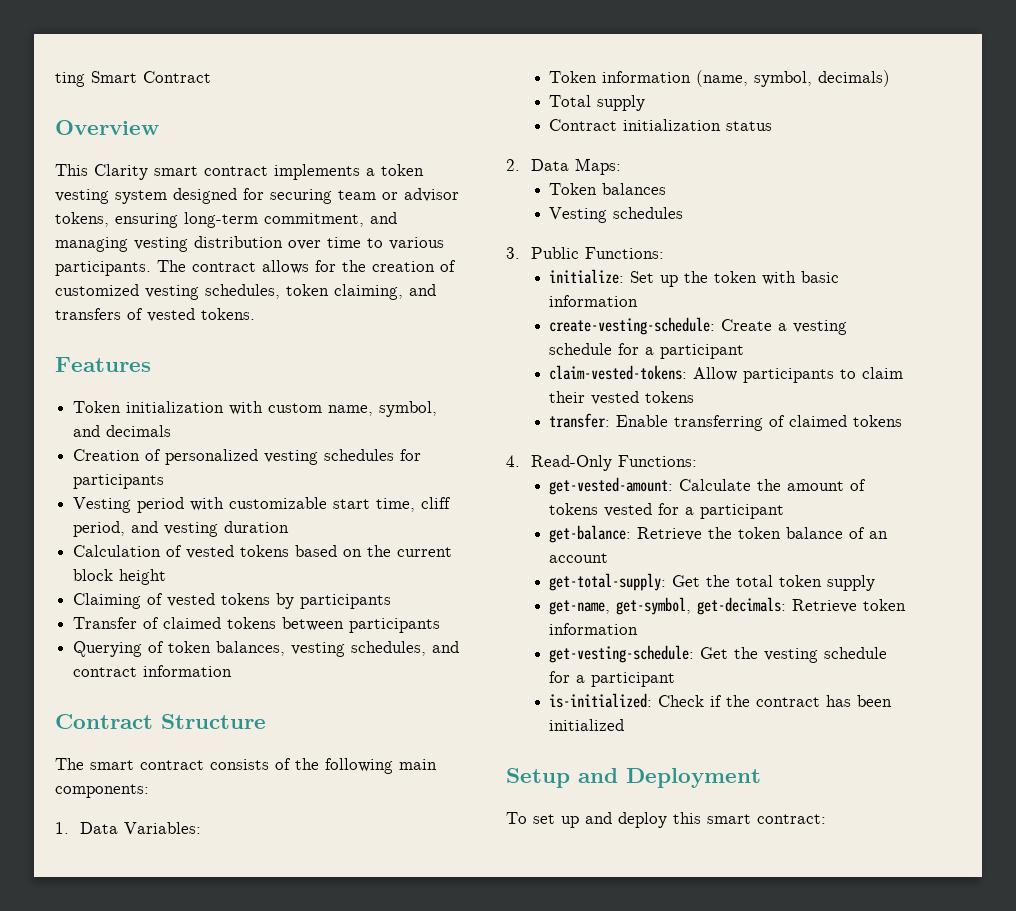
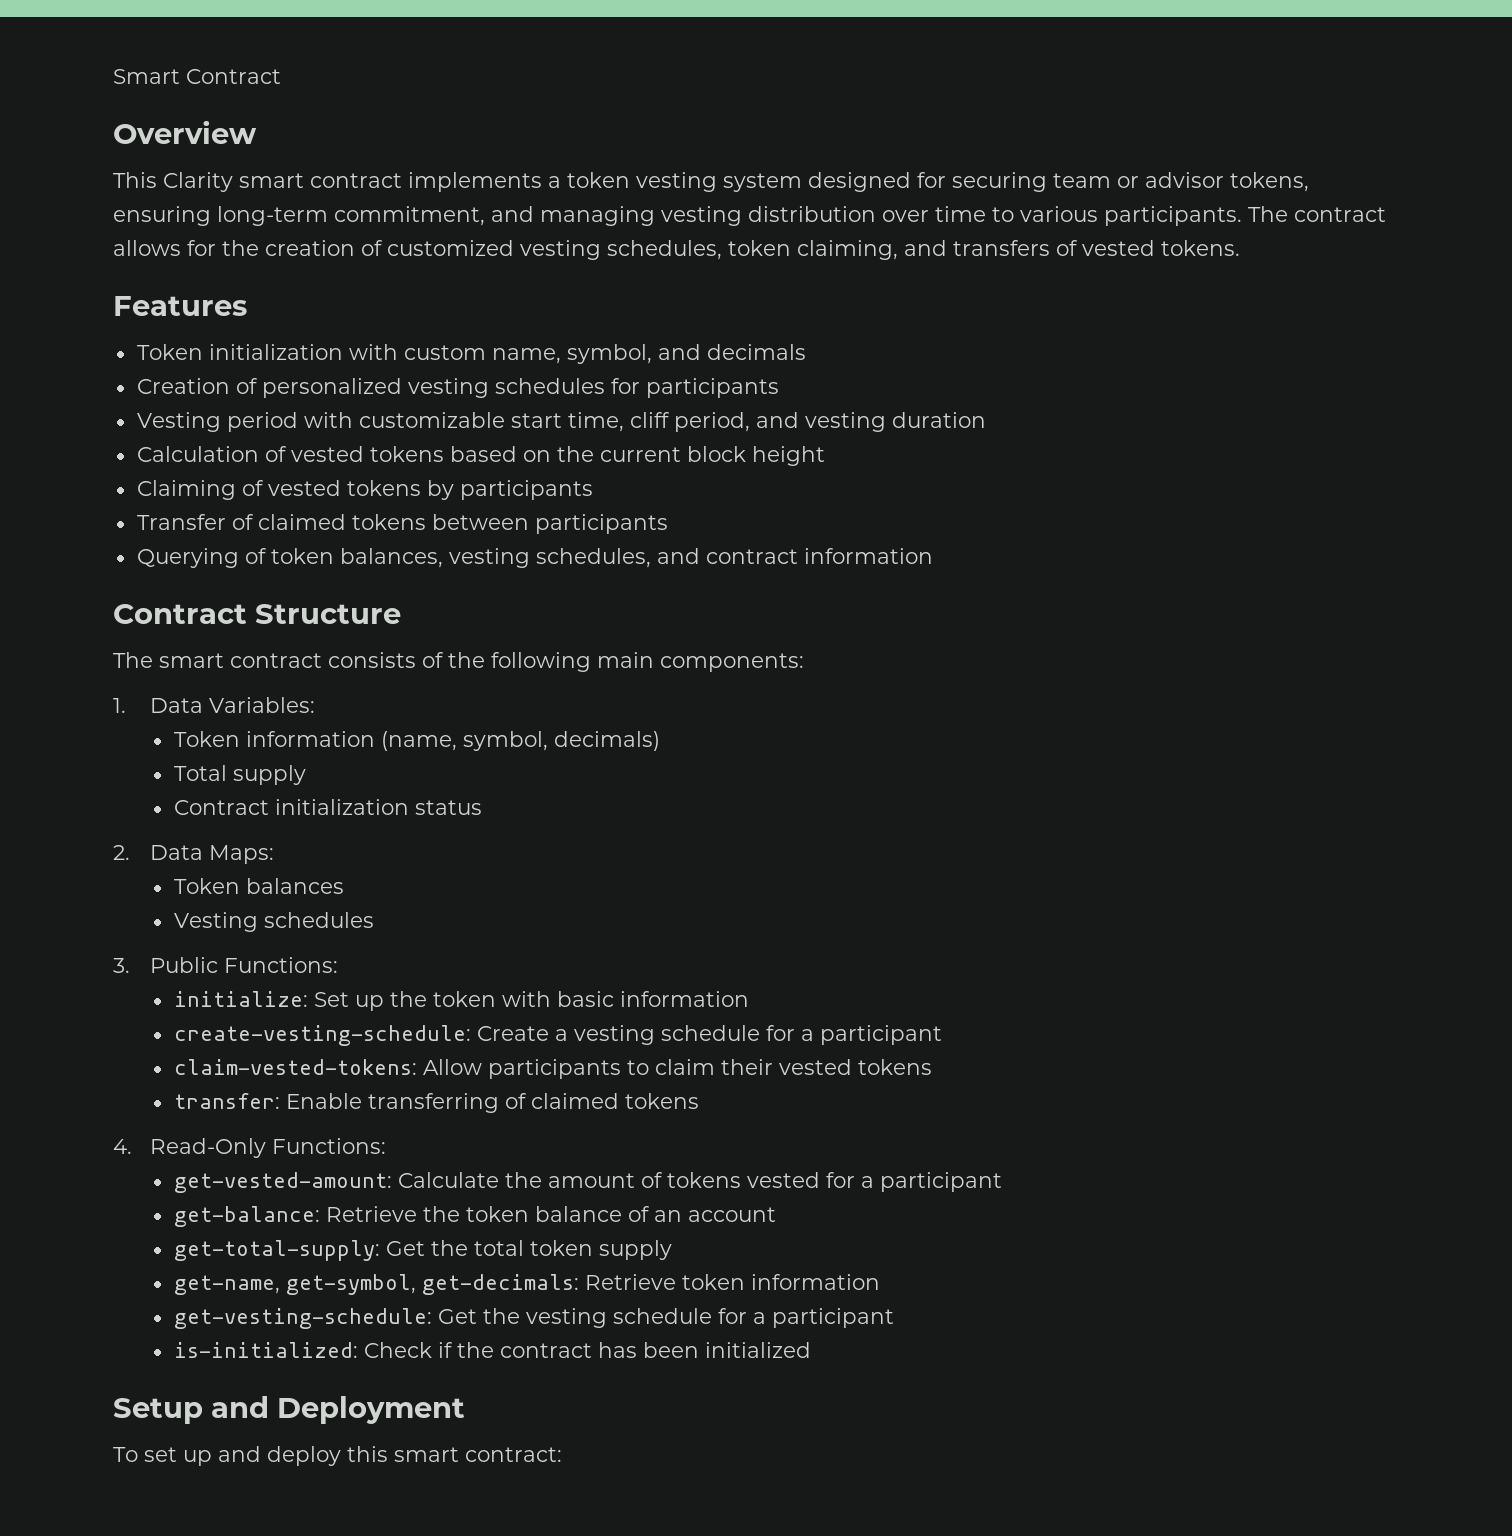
[55,72,85,87] ting -> (113, 76) none

